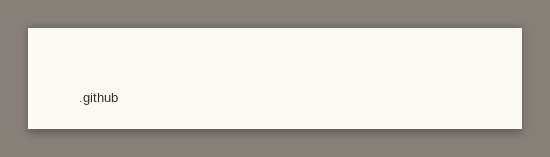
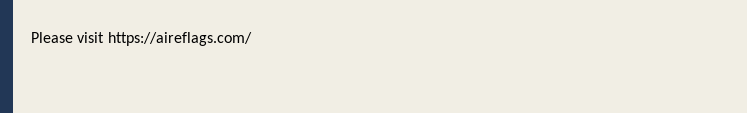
[79,93,118,105] .github -> [31,32,252,46] Please visit https://aireflags.com/

